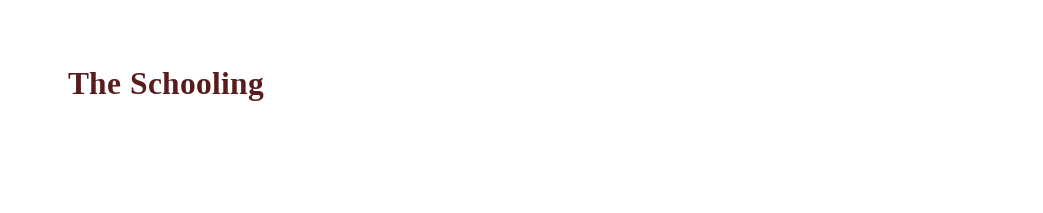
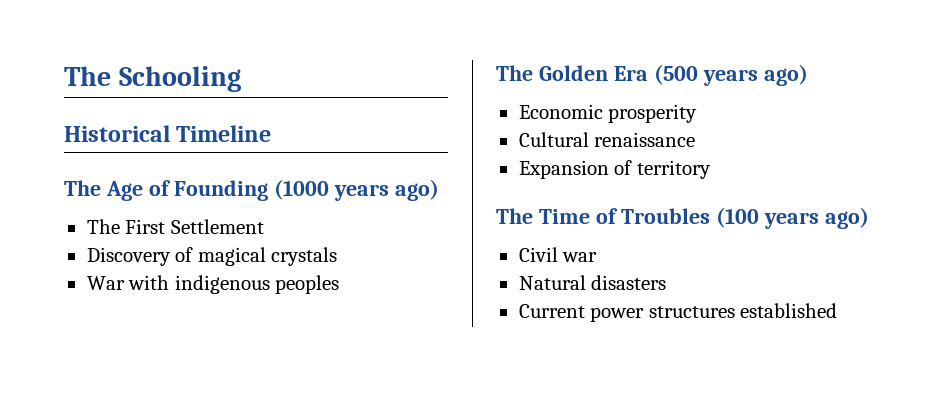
(264, 86) none -> [64,125,272,142] [64,179,439,201] [86,219,264,234] [86,247,338,266] [86,275,340,294] [496,64,808,86] [518,104,698,123] [518,132,696,147] [518,160,711,179] [496,207,869,229] [518,247,598,262] [518,275,667,290] [518,303,838,322] // Historical Timeline // The Age of Founding (1000 years ago) // The First Settlement // Discovery of magical crystals // War with indigenous peoples // The Golden Era (500 years ago) // Economic prosperity // Cultural renaissance // Expansion of territory // The Time of Troubles (100 years ago) // Civil war // Natural disasters // Current power structures established

